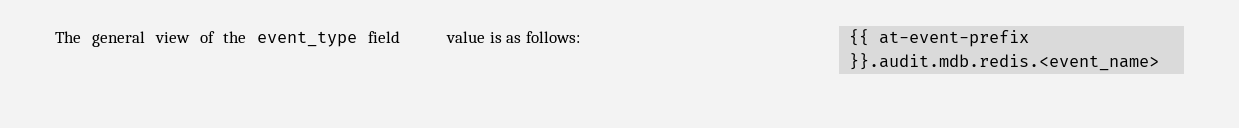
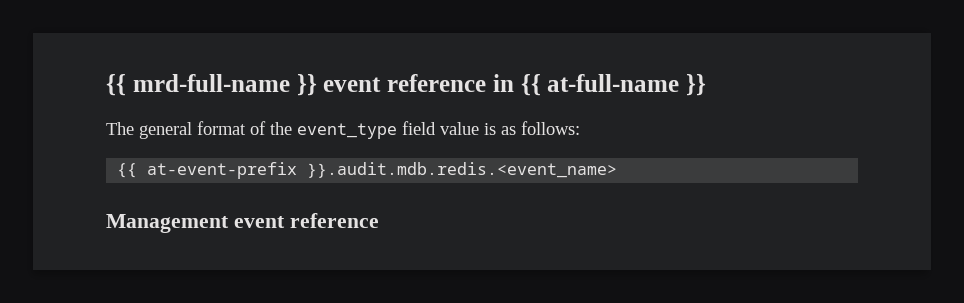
(55, 37) none -> [106,74,706,96] {{ mrd-full-name }} event reference in {{ at-full-name }} //
[154,32,190,43] view -> [197,121,246,135] format
(1160, 62) none -> [106,213,379,233] // Management event reference

